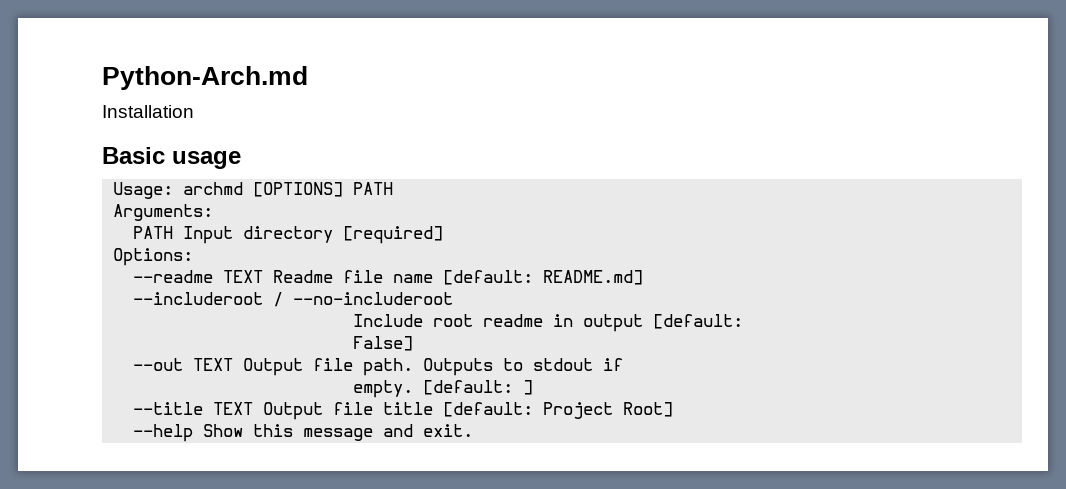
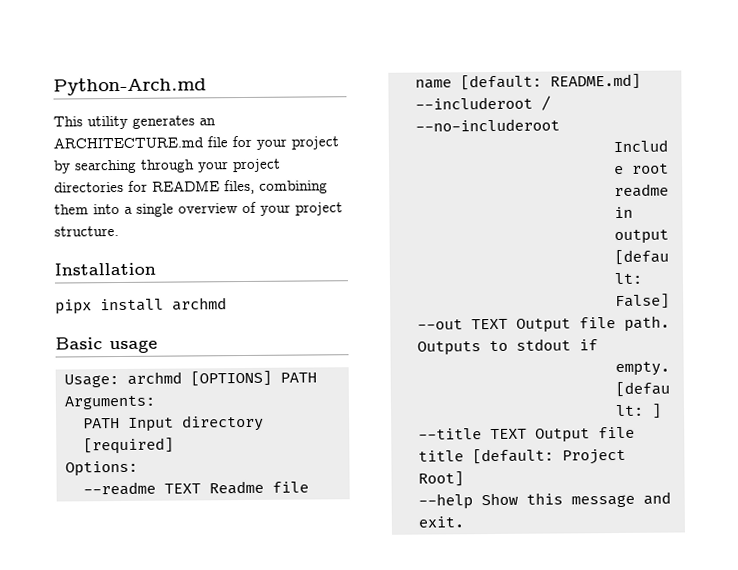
[102,105,194,118] Installation -> [53,115,216,130] [53,135,339,150] [53,158,281,174] [54,179,328,195] [54,201,343,217] [54,226,119,237] [54,262,156,276] [55,297,227,315] This utility generates an ARCHITECTURE.md file for your project by searching through your project directories for README files, combining them into a single overview of your project structure. // Installation // pipx install archmd

